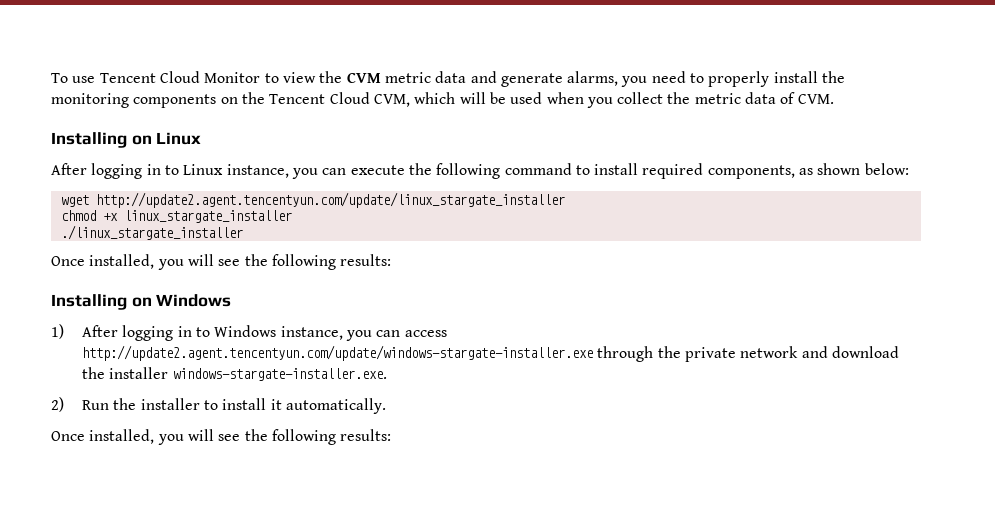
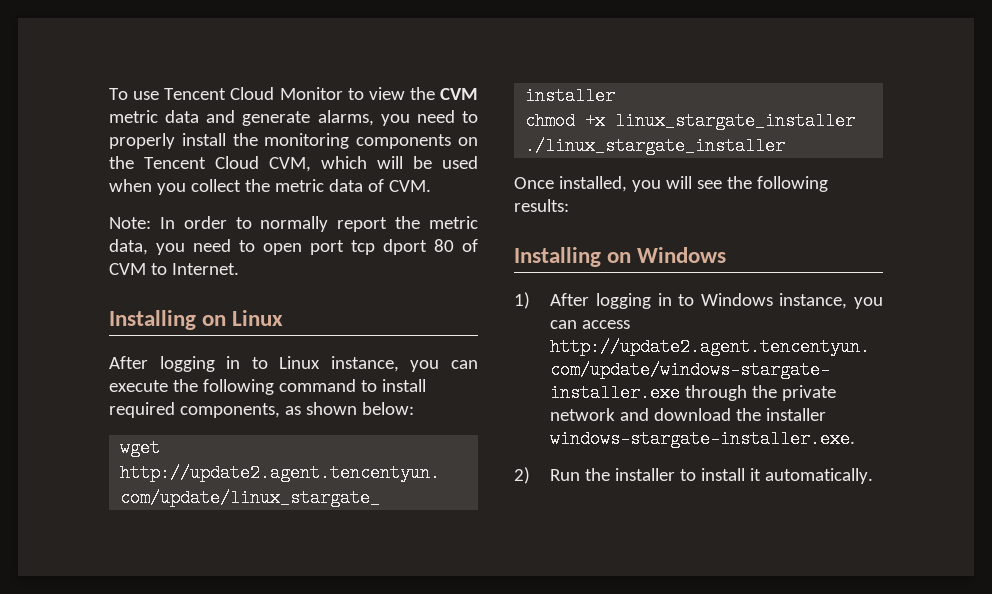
(834, 99) none -> [109,216,479,232] [109,239,478,255] [109,263,239,275] // Note: In order to normally report the metric data, you need to open port tcp dport 80 of CVM to Internet.
[51,429,392,445] // Once installed, you will see the following results: -> (874, 476) none

